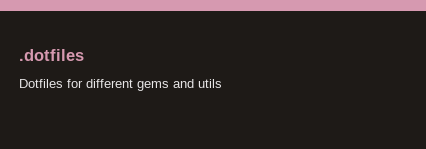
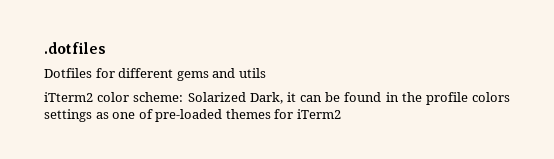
(222, 83) none -> [44,92,511,105] [44,109,341,122] // iTterm2 color scheme: Solarized Dark, it can be found in the profile colors settings as one of pre-loaded themes for iTerm2

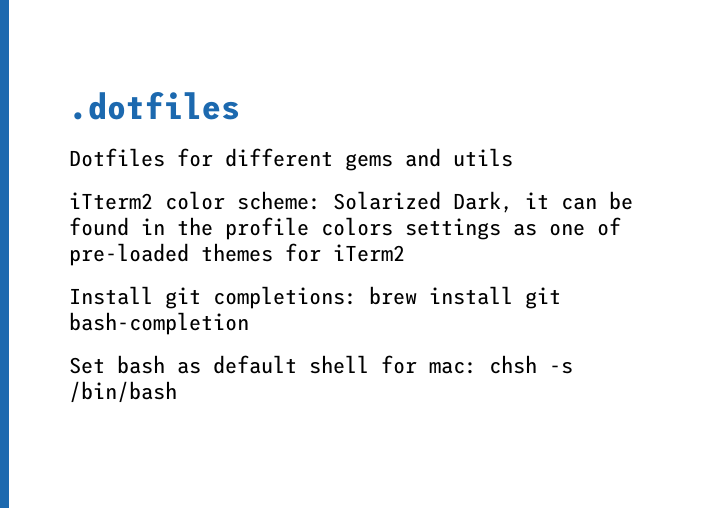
(341, 114) none -> [69,286,561,309] [69,312,249,335] [69,355,573,374] [69,381,177,403] // Install git completions: brew install git bash-completion // Set bash as default shell for mac: chsh -s /bin/bash

